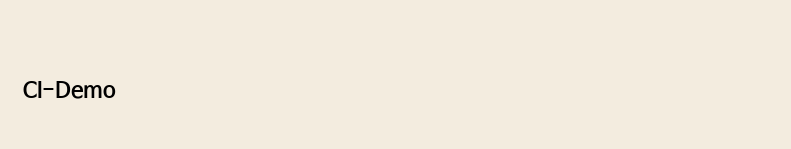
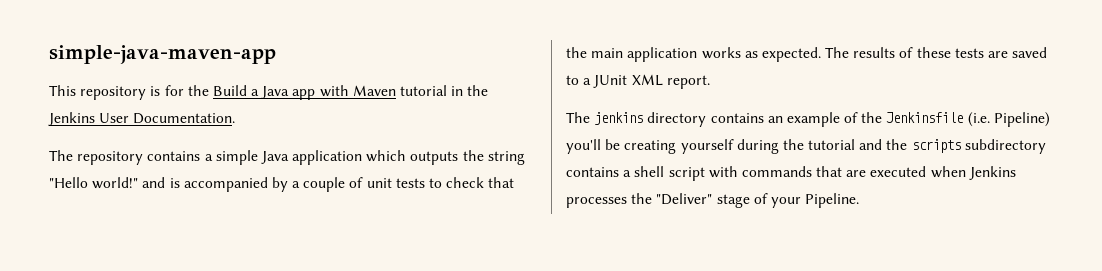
[23,81,116,99] CI-Demo -> [49,45,276,64] [49,85,489,100] [48,112,236,126] [49,150,525,165] [49,177,515,192] [566,47,1048,62] [566,74,710,89] [566,112,1050,127] [566,139,1046,154] [566,166,1016,181] [566,193,860,208] simple-java-maven-app // This repository is for the Build a Java app with Maven tutorial in the Jenkins User Documentation. // The repository contains a simple Java application which outputs the string "Hello world!" and is accompanied by a couple of unit tests to check that the main application works as expected. The results of these tests are saved to a JUnit XML report. // The jenkins directory contains an example of the Jenkinsfile (i.e. Pipeline) you'll be creating yourself during the tutorial and the scripts subdirectory contains a shell script with commands that are executed when Jenkins processes the "Deliver" stage of your Pipeline.

